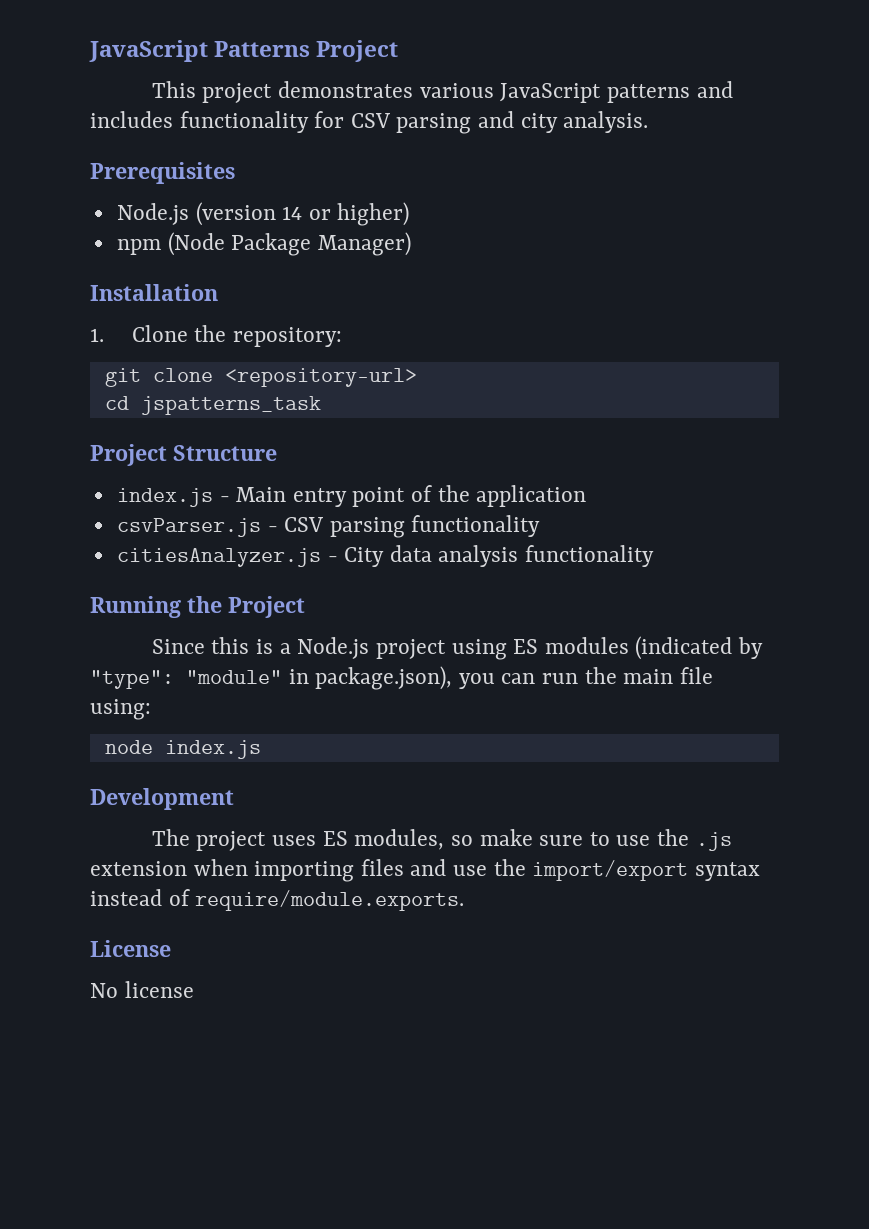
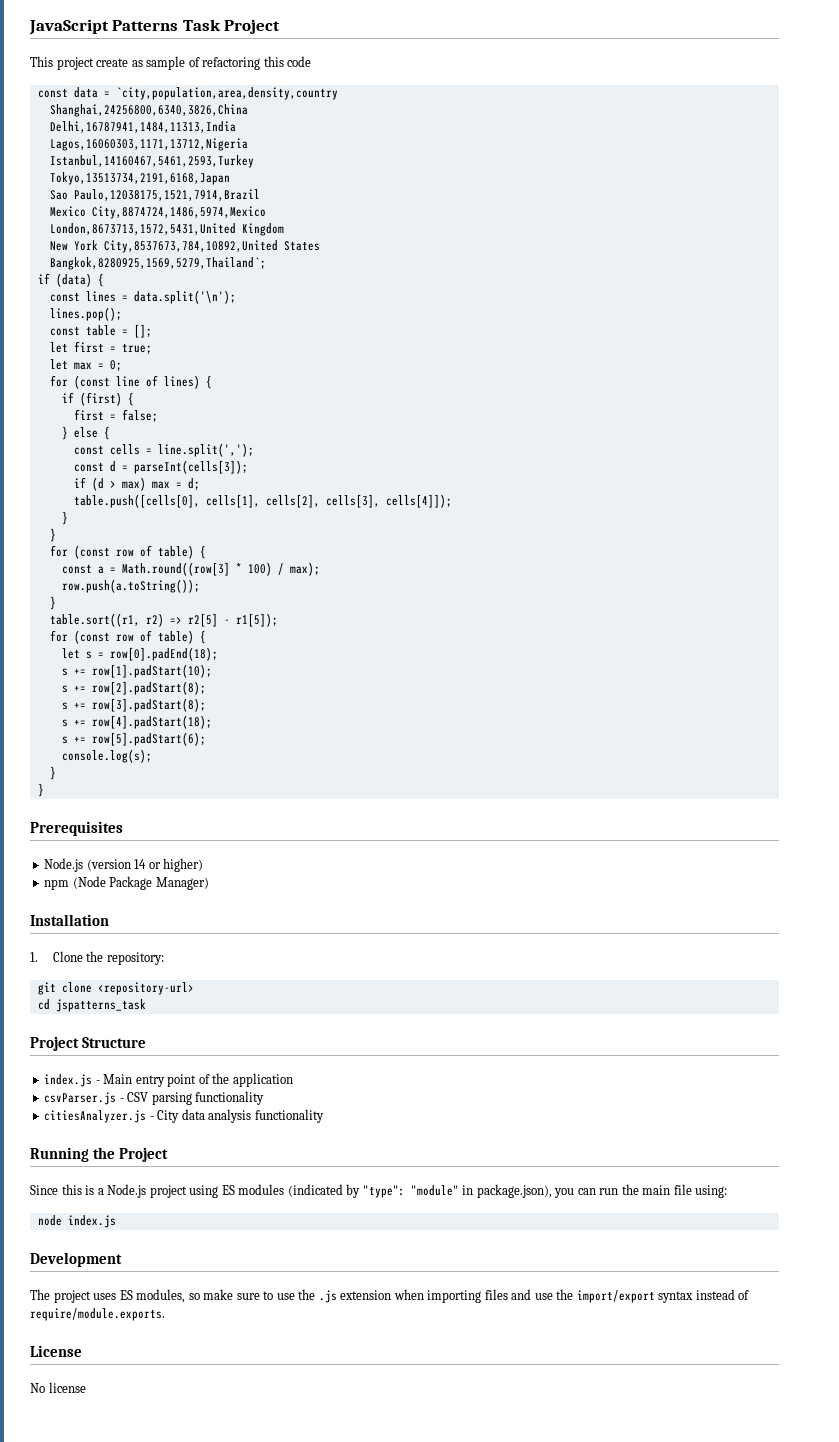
(311, 49) none -> [182,19,221,31] Task
[278,81,733,103] [90,111,649,134] demonstrates various JavaScript patterns and includes functionality for CSV parsing and city analysis. -> [96,56,312,70] [37,87,338,100] [49,104,248,117] [49,121,236,133] [49,138,248,151] [49,155,254,168] [49,172,230,185] [49,189,260,201] [49,206,266,219] [49,223,284,236] [49,240,320,253] [49,257,266,270] [37,273,104,287] [49,290,236,304] [49,307,122,321] [49,324,152,338] [49,341,152,354] [49,359,122,371] [49,375,212,389] [61,392,134,406] [73,409,158,422] [61,426,110,440] [73,443,254,457] [73,460,248,474] [73,477,200,491] [73,494,452,508] [61,511,68,525] [49,528,56,542] [49,545,206,559] [61,562,320,576] [61,579,200,593] [49,596,56,610] [49,613,278,627] [49,630,206,644] [61,647,218,661] [61,664,212,678] [61,681,206,695] [61,698,206,712] [61,715,212,729] [61,732,206,746] [61,749,152,763] [49,766,56,780] [37,783,44,797] create as sample of refactoring this code // const data = `city,population,area,density,country // Shanghai,24256800,6340,3826,China // Delhi,16787941,1484,11313,India // Lagos,16060303,1171,13712,Nigeria // Istanbul,14160467,5461,2593,Turkey // Tokyo,13513734,2191,6168,Japan // Sao Paulo,12038175,1521,7914,Brazil // Mexico City,8874724,1486,5974,Mexico // London,8673713,1572,5431,United Kingdom // New York City,8537673,784,10892,United States // Bangkok,8280925,1569,5279,Thailand`; // if (data) { // const lines = data.split('\n'); // lines.pop(); // const table = []; // let first = true; // let max = 0; // for (const line of lines) { // if (first) { // first = false; // } else { // const cells = line.split(','); // const d = parseInt(cells[3]); // if (d > max) max = d; // table.push([cells[0], cells[1], cells[2], cells[3], cells[4]]); // } // } // for (const row of table) { // const a = Math.round((row[3] * 100) / max); // row.push(a.toString()); // } // table.sort((r1, r2) => r2[5] - r1[5]); // for (const row of table) { // let s = row[0].padEnd(18); // s += row[1].padStart(10); // s += row[2].padStart(8); // s += row[3].padStart(8); // s += row[4].padStart(18); // s += row[5].padStart(6); // console.log(s); // } // }

